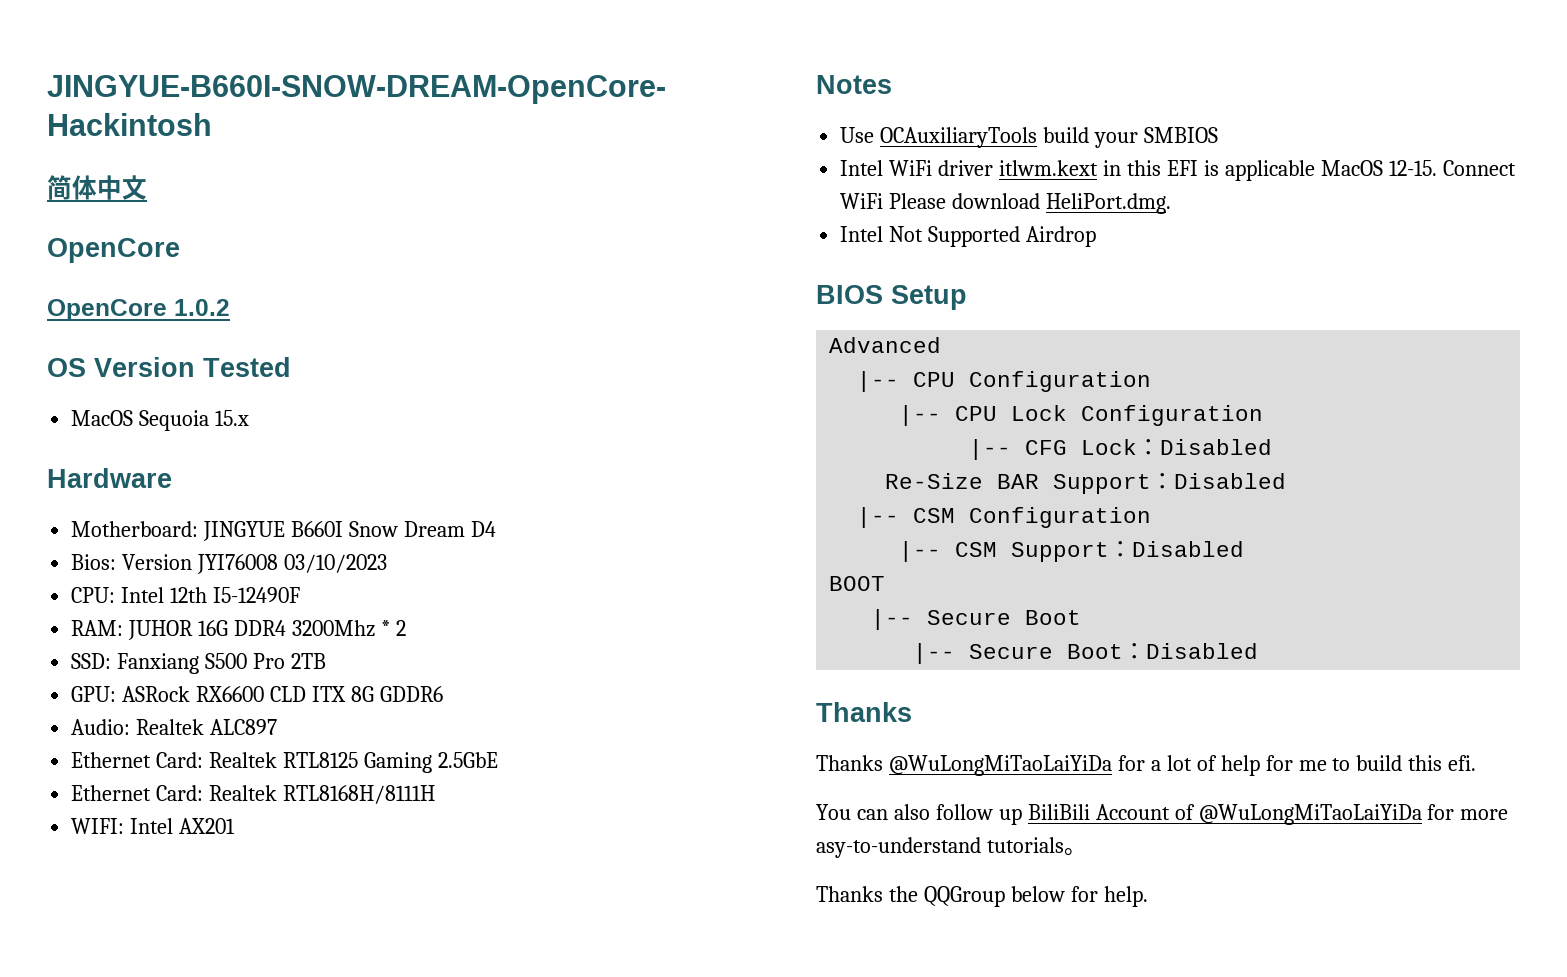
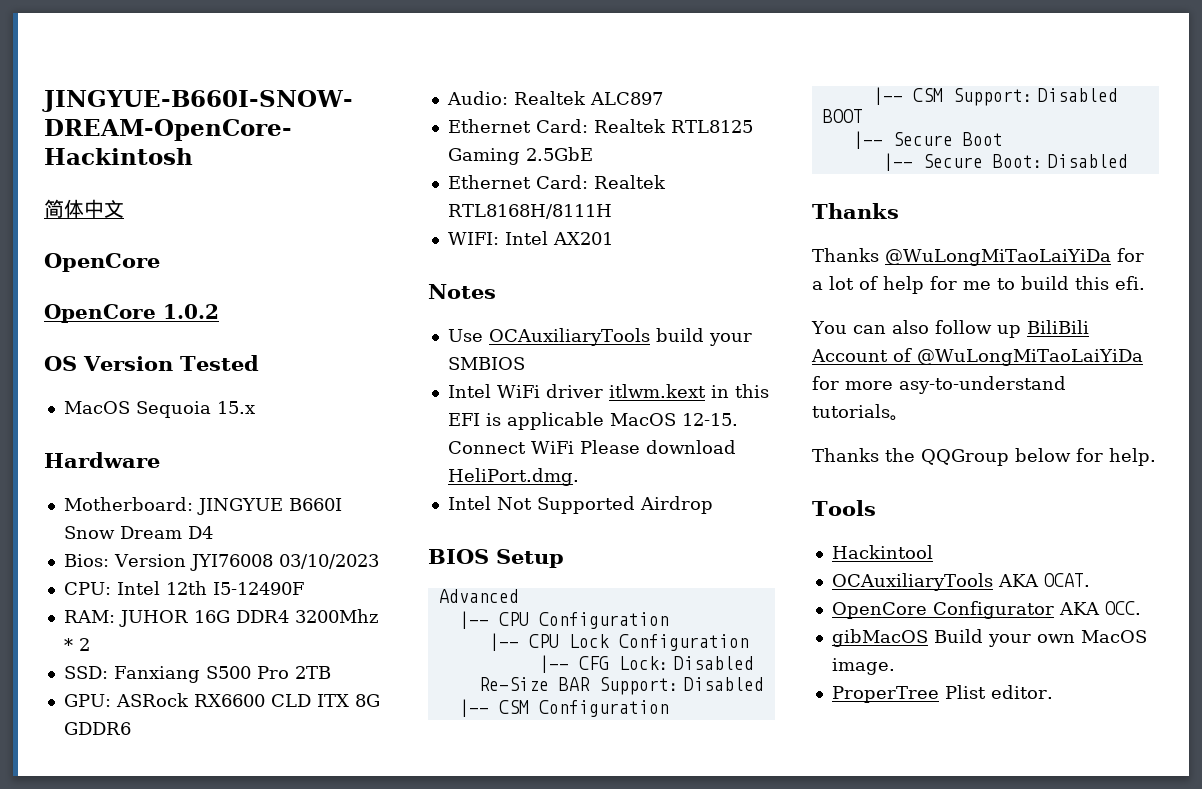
(1148, 896) none -> [812,500,876,516] [831,545,933,559] [831,573,1090,591] [831,601,1141,619] [831,629,1147,647] [831,658,895,675] [831,685,1053,703] // Tools // Hackintool // OCAuxiliaryTools AKA OCAT. // OpenCore Configurator AKA OCC. // gibMacOS Build your own MacOS image. // ProperTree Plist editor.

